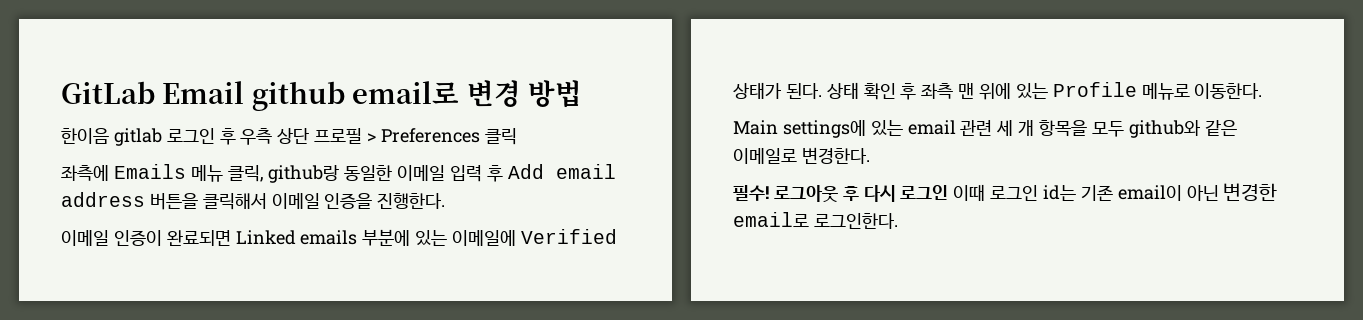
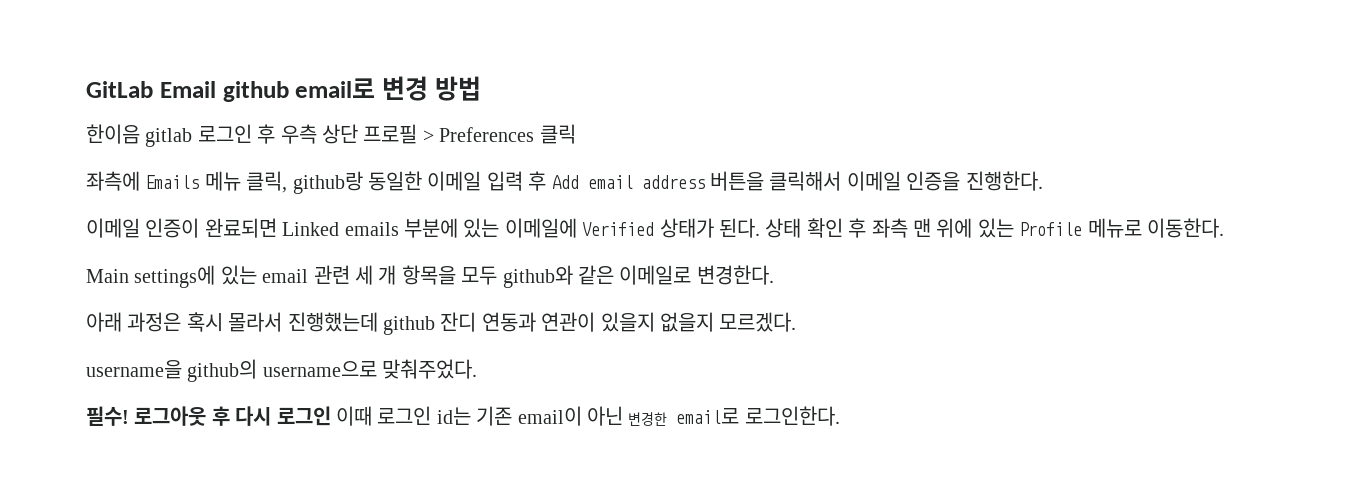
(870, 155) none -> [86,312,797,335] [86,359,478,382] // 아래 과정은 혹시 몰라서 진행했는데 github 잔디 연동과 연관이 있을지 없을지 모르겠다. // username을 github의 username으로 맞춰주었다.

